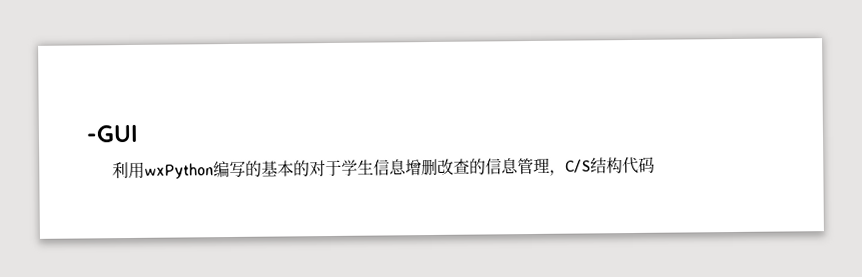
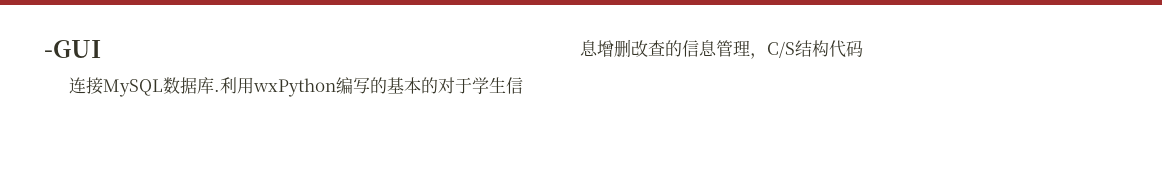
(139, 133) none -> [69,77,221,97] 连接MySQL数据库.

